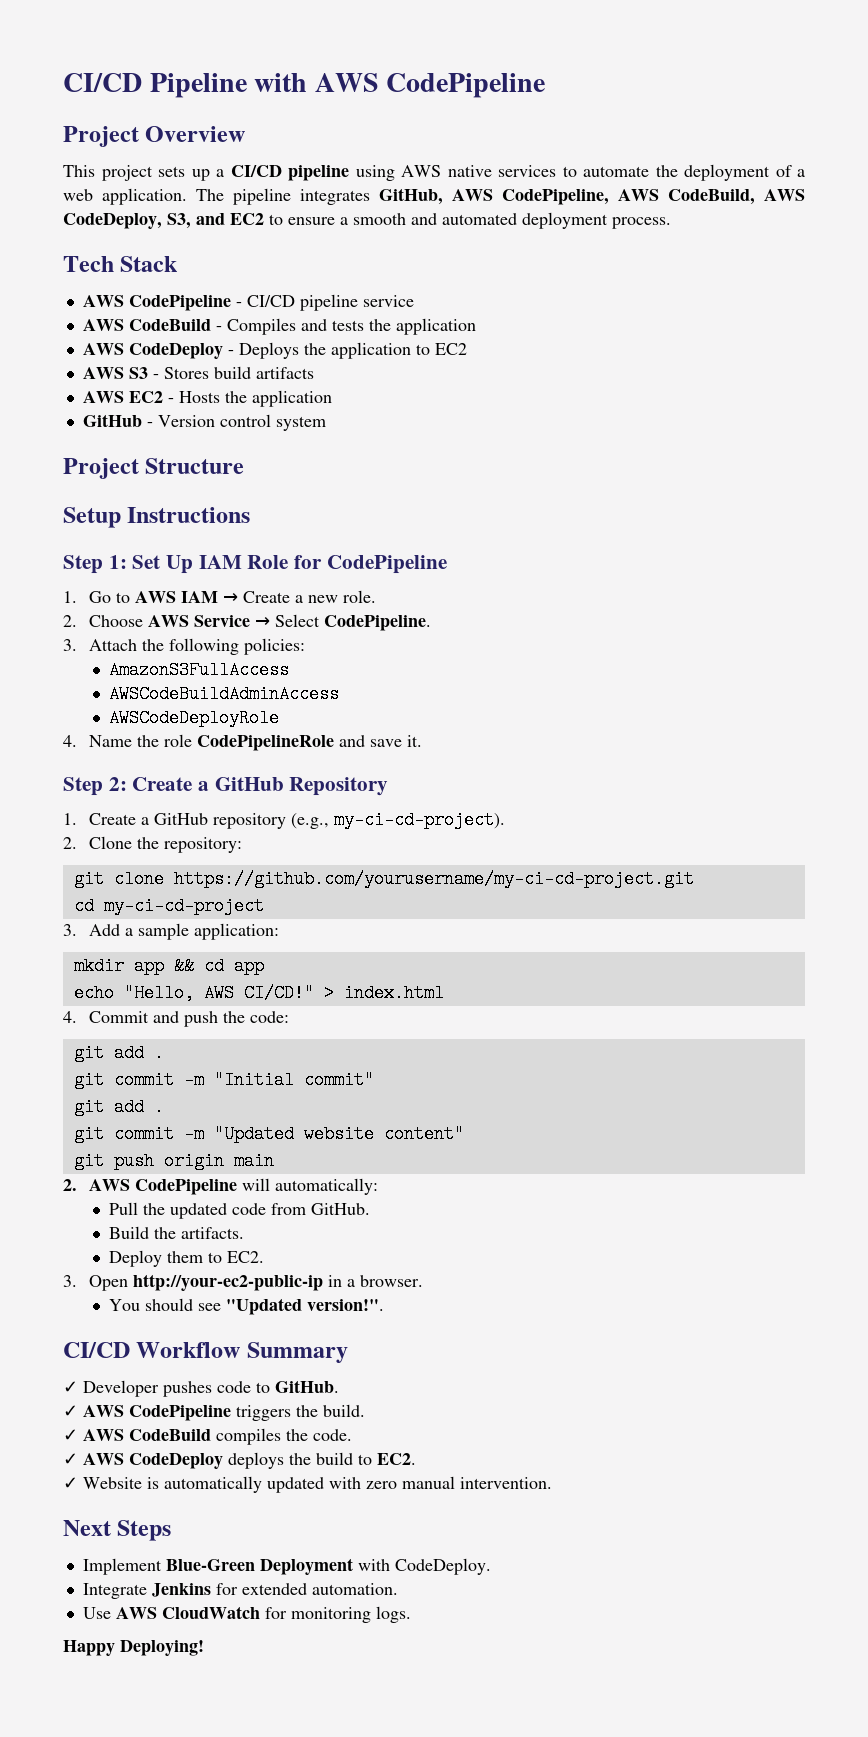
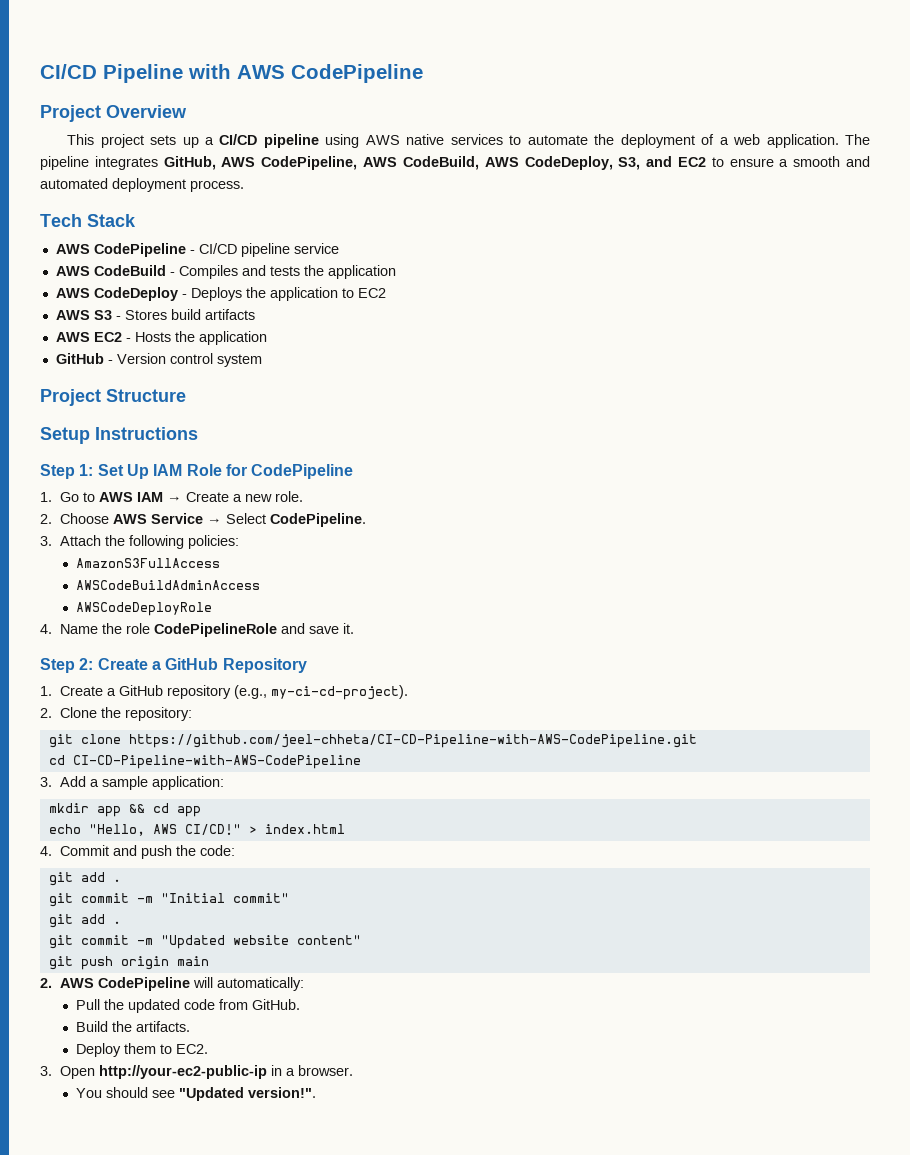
[173,870,694,888] [73,897,264,915] https://github.com/yourusername/my-ci-cd-project.git // cd my-ci-cd-project -> [128,734,697,748] [48,755,361,769] https://github.com/jeel-chheta/CI-CD-Pipeline-with-AWS-CodePipeline.git // cd CI-CD-Pipeline-with-AWS-CodePipeline
[63,1342,348,1363] [63,1380,339,1397] [63,1404,365,1421] [63,1428,352,1445] [63,1452,416,1469] [63,1476,552,1493] [63,1520,172,1541] [82,1558,491,1575] [82,1583,398,1599] [82,1606,411,1623] [63,1640,204,1656] // CI/CD Workflow Summary // ✓ Developer pushes code to GitHub. // ✓ AWS CodePipeline triggers the build. // ✓ AWS CodeBuild compiles the code. // ✓ AWS CodeDeploy deploys the build to EC2. // ✓ Website is automatically updated with zero manual intervention. // Next Steps // Implement Blue-Green Deployment with CodeDeploy. // Integrate Jenkins for extended automation. // Use AWS CloudWatch for monitoring logs. // Happy Deploying! -> (317, 1092) none

